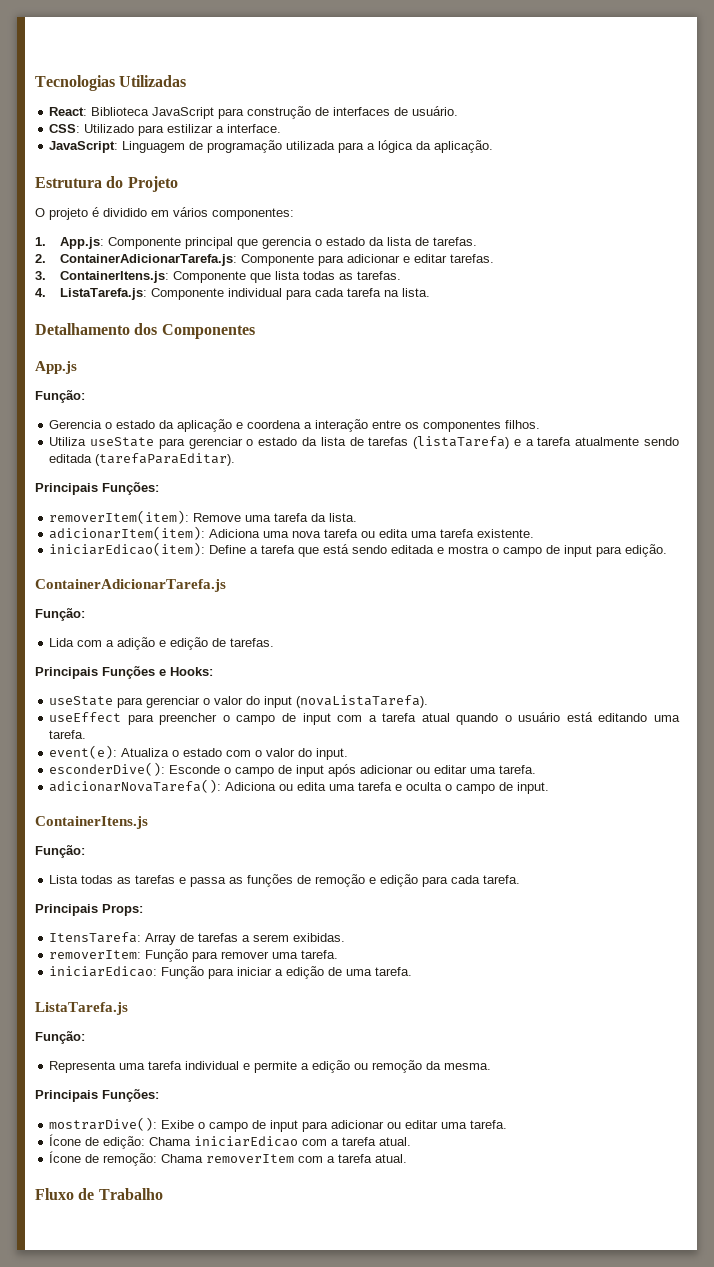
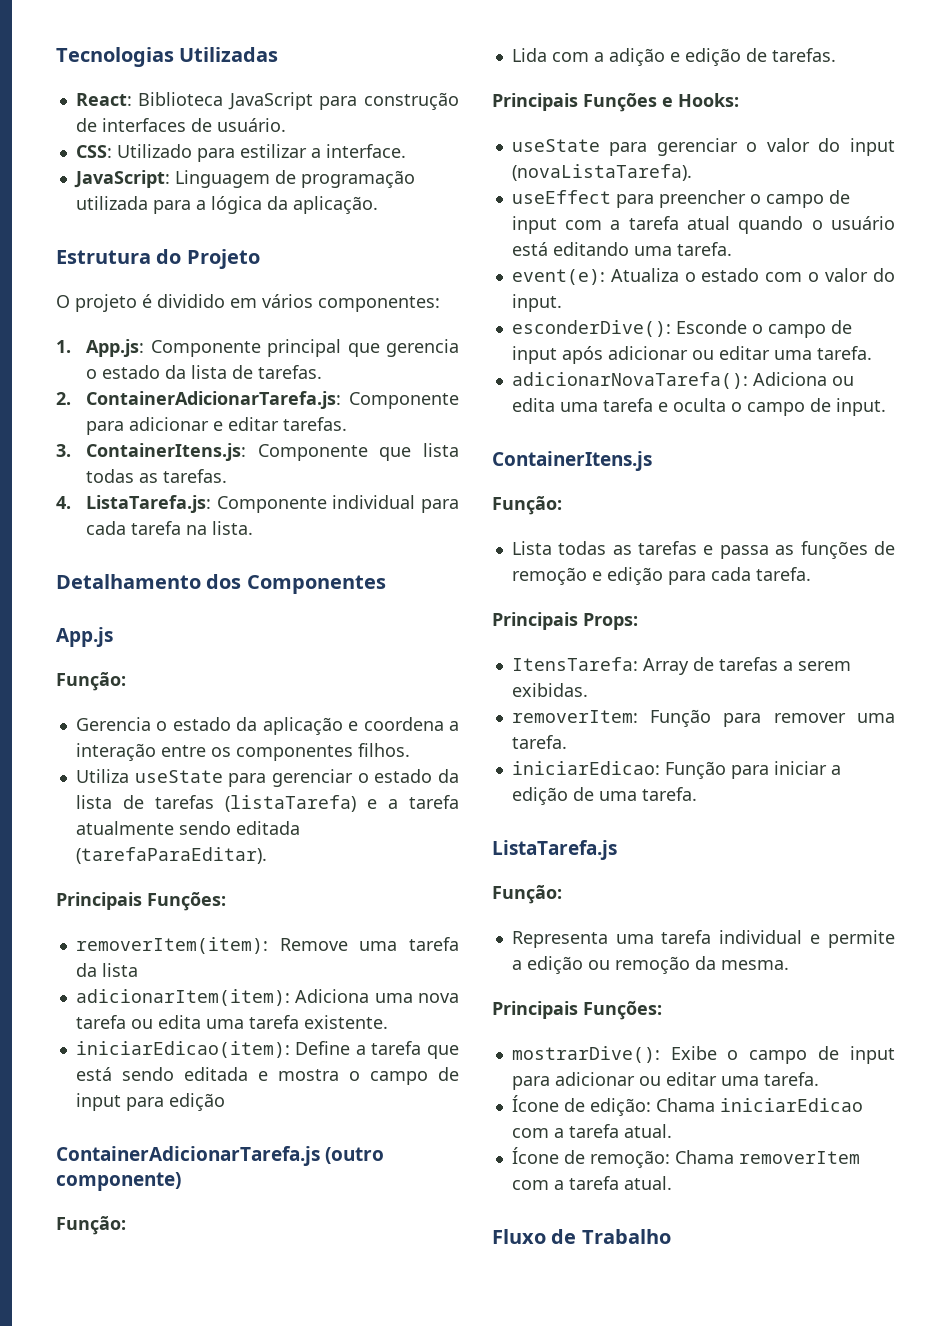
[329,513,358,522] lista. -> [101,963,138,977] lista
[625,544,668,557] edição. -> [168,1093,225,1111] edição
(226, 585) none -> [325,1147,385,1164] [56,1172,181,1191] (outro componente)

